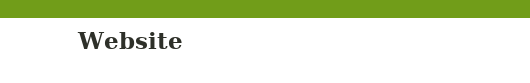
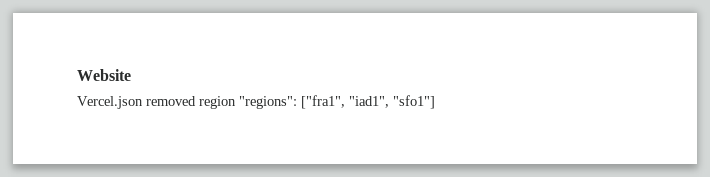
(183, 40) none -> [77,95,435,109] // Vercel.json removed region "regions": ["fra1", "iad1", "sfo1"]

